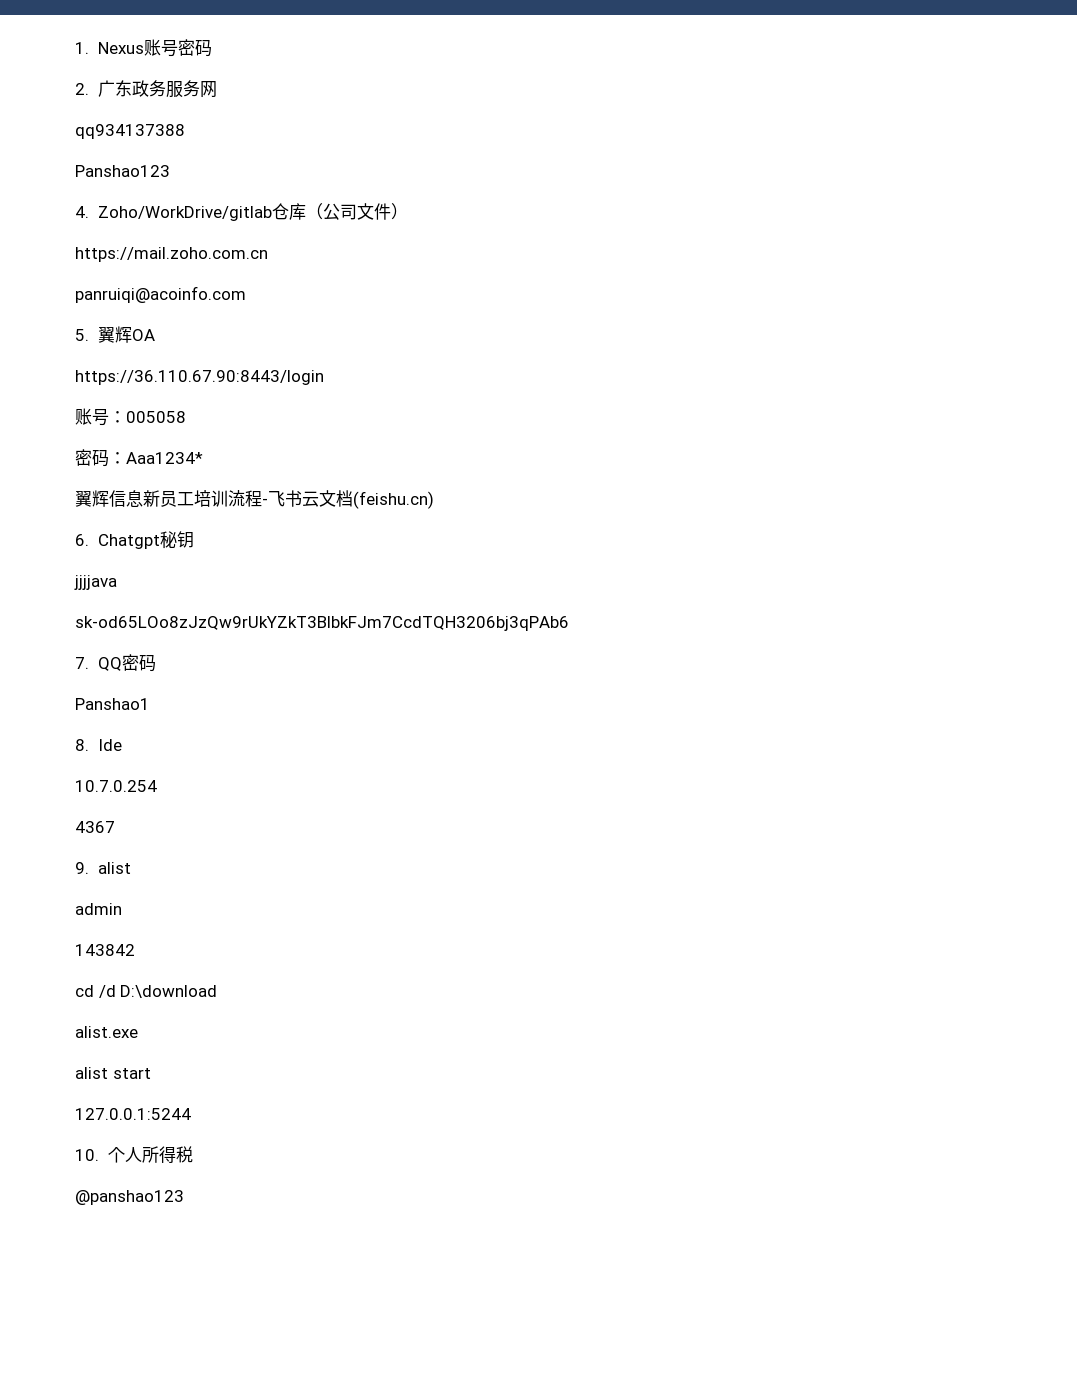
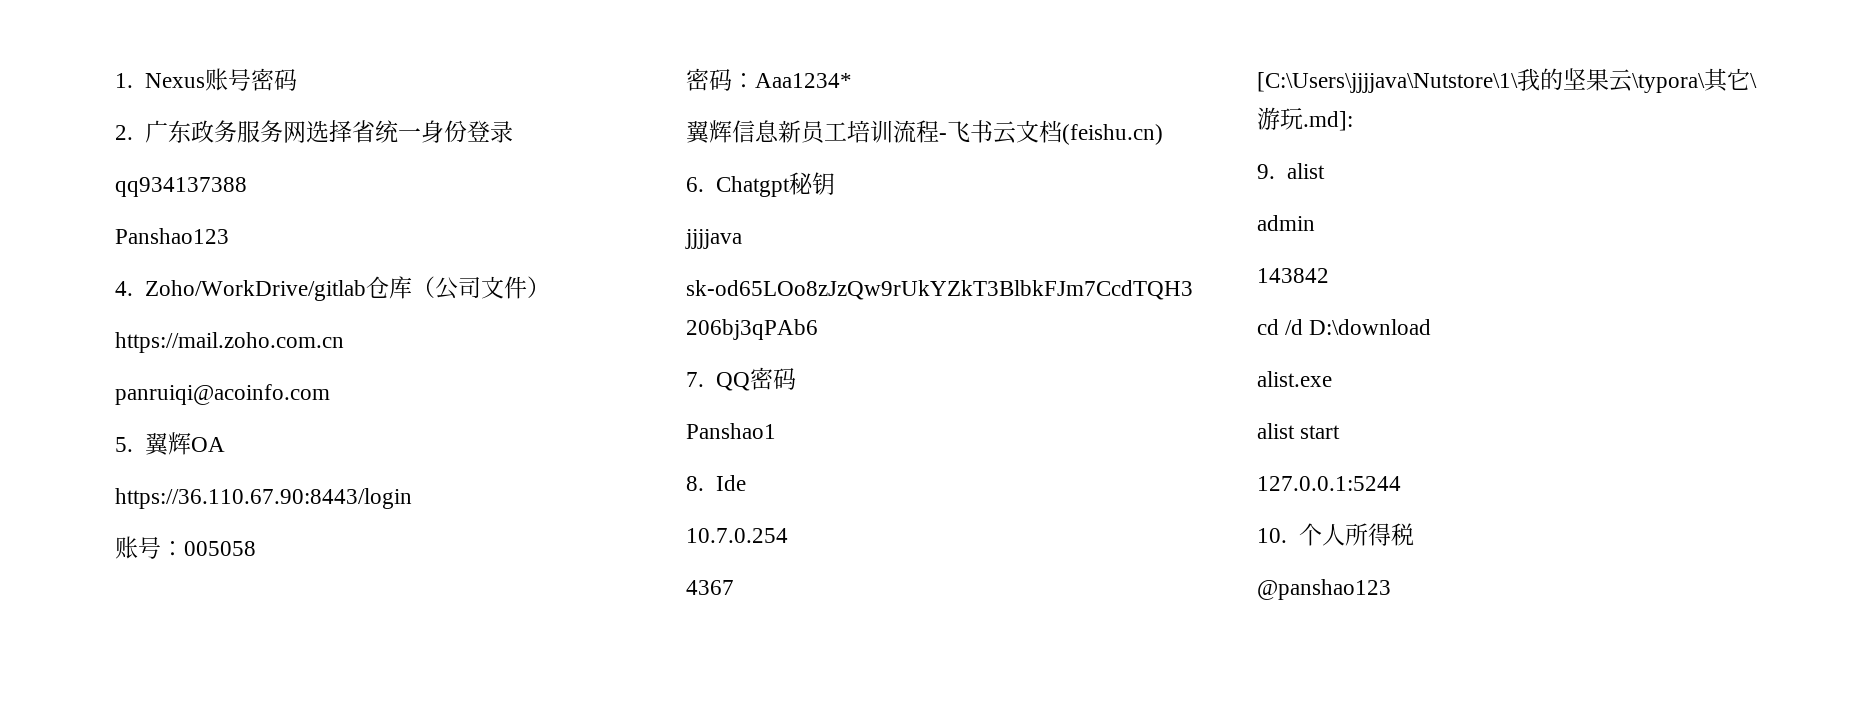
(217, 89) none -> [306,120,514,143] 选择省统一身份登录
(115, 827) none -> [1257,68,1757,93] [1257,107,1353,131] // [C:\Users\jjjjava\Nutstore\1\我的坚果云\typora\其它\游玩.md]:

